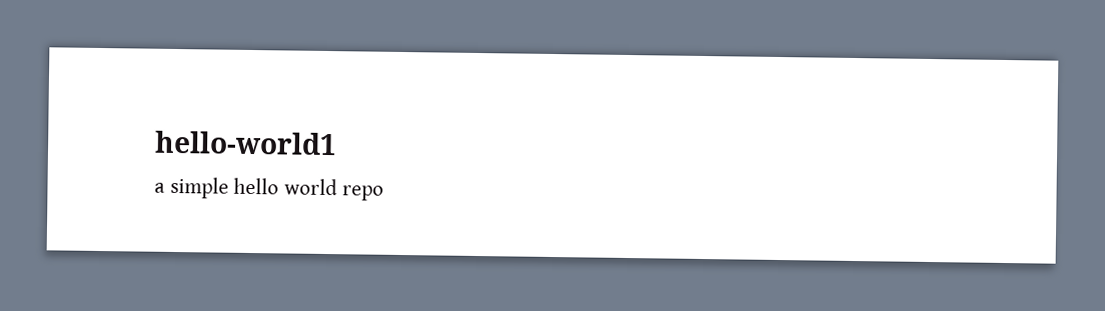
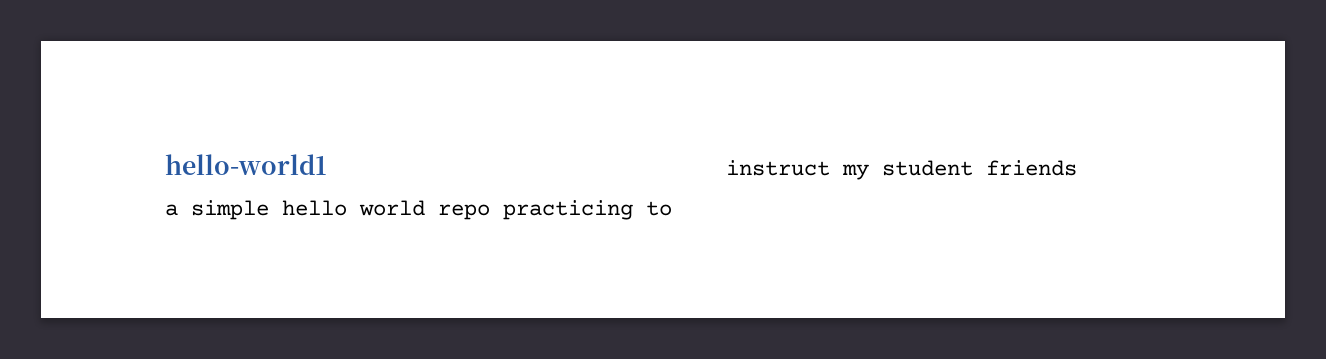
(384, 193) none -> [503,200,672,220] [726,160,1077,180] practicing to instruct my student friends

